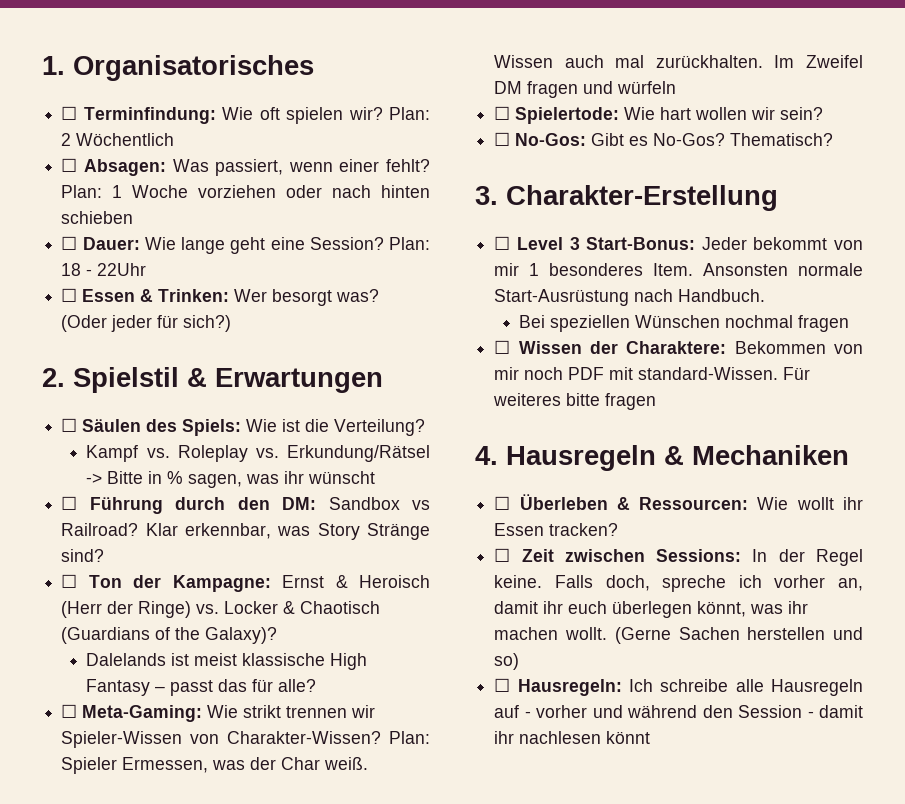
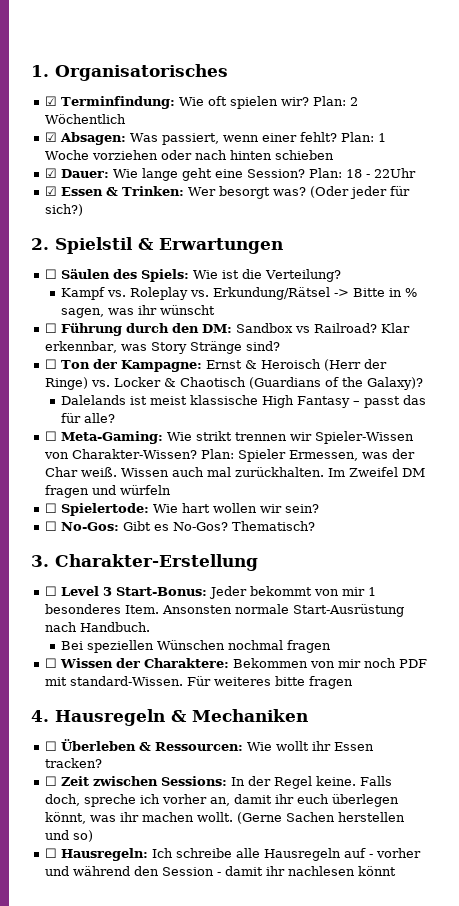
[61,106,78,120] ☐ -> [45,96,58,106] ☑
[61,158,78,172] ☐ -> [45,132,58,142] ☑
[61,236,78,250] ☐ -> [45,168,58,178] ☑
[61,288,78,302] ☐ -> [45,186,58,196] ☑

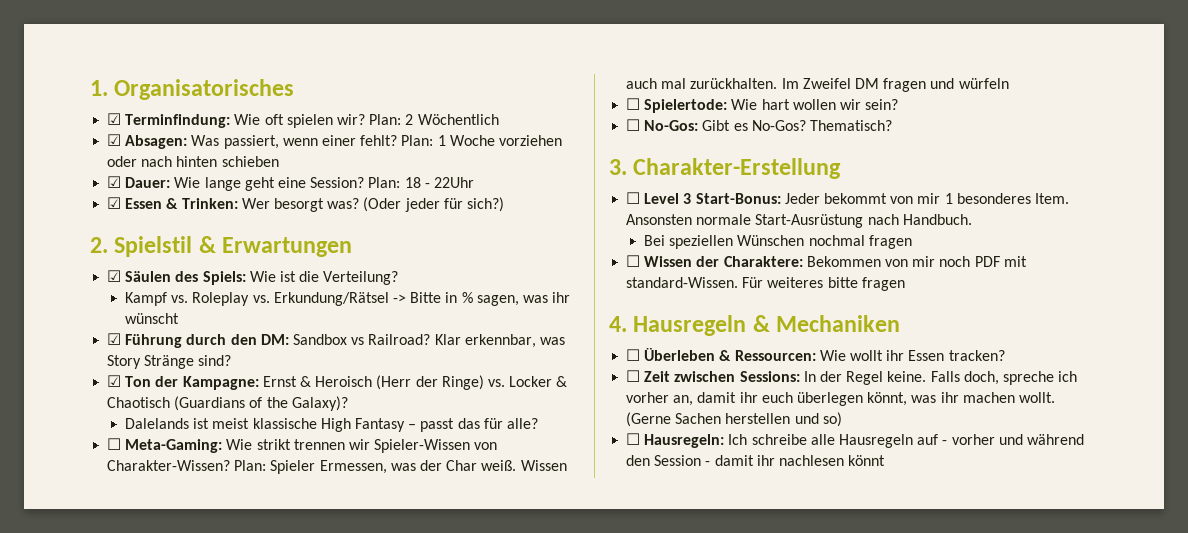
[45,269,58,279] ☐ -> [107,270,122,282] ☑
[45,323,58,333] ☐ -> [107,333,122,345] ☑
[45,359,58,369] ☐ -> [107,375,122,387] ☑

